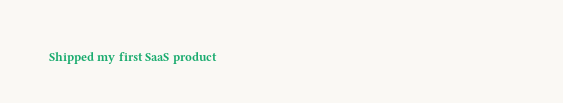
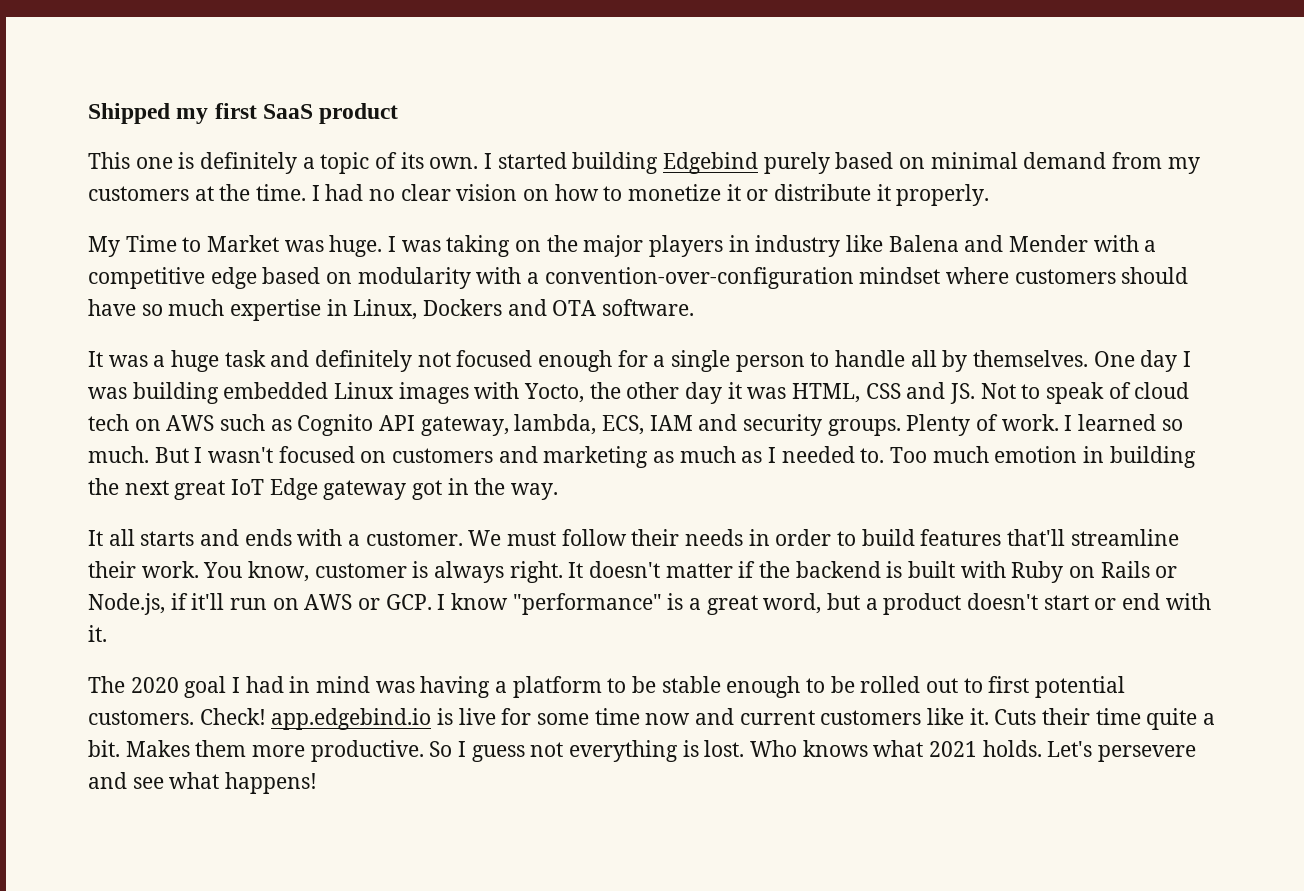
(217, 58) none -> [88,152,1200,174] [88,184,990,206] [88,235,1157,257] [88,267,1189,289] [88,299,695,321] [88,350,1192,372] [88,382,1190,404] [88,414,1183,436] [88,446,1196,468] [88,478,559,500] [88,529,1179,546] [88,561,1178,583] [88,593,1211,615] [88,625,107,642] [88,676,1126,698] [88,708,1216,730] [88,740,1197,762] [88,772,318,794] // This one is definitely a topic of its own. I started building Edgebind purely based on minimal demand from my customers at the time. I had no clear vision on how to monetize it or distribute it properly. // My Time to Market was huge. I was taking on the major players in industry like Balena and Mender with a competitive edge based on modularity with a convention-over-configuration mindset where customers should have so much expertise in Linux, Dockers and OTA software. // It was a huge task and definitely not focused enough for a single person to handle all by themselves. One day I was building embedded Linux images with Yocto, the other day it was HTML, CSS and JS. Not to speak of cloud tech on AWS such as Cognito API gateway, lambda, ECS, IAM and security groups. Plenty of work. I learned so much. But I wasn't focused on customers and marketing as much as I needed to. Too much emotion in building the next great IoT Edge gateway got in the way. // It all starts and ends with a customer. We must follow their needs in order to build features that'll streamline their work. You know, customer is always right. It doesn't matter if the backend is built with Ruby on Rails or Node.js, if it'll run on AWS or GCP. I know "performance" is a great word, but a product doesn't start or end with it. // The 2020 goal I had in mind was having a platform to be stable enough to be rolled out to first potential customers. Check! app.edgebind.io is live for some time now and current customers like it. Cuts their time quite a bit. Makes them more productive. So I guess not everything is lost. Who knows what 2021 holds. Let's persevere and see what happens!

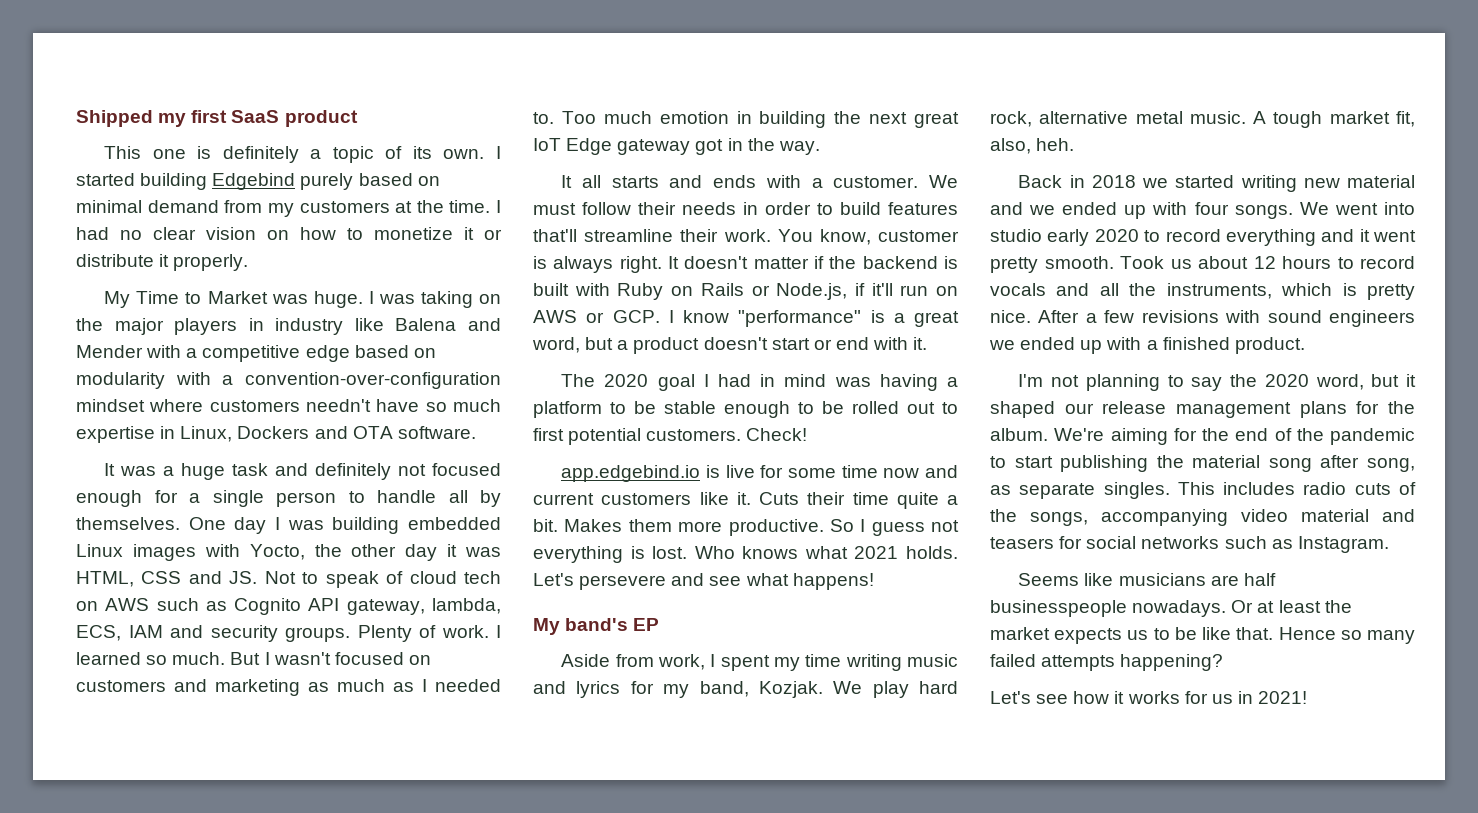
[1121,267,1189,284] should -> [306,399,371,412] needn't
(266, 716) none -> (808, 434) //
(318, 783) none -> [533,618,660,635] [561,654,958,671] [533,681,958,698] [990,111,1415,128] [990,138,1075,154] [1018,175,1415,192] [990,202,1415,219] [990,229,1416,246] [990,256,1415,273] [990,283,1415,300] [990,310,1415,327] [989,337,1305,354] [1018,374,1416,391] [990,401,1415,418] [990,428,1415,445] [990,455,1415,472] [990,482,1416,499] [990,509,1415,526] [990,536,1389,553] [1018,573,1276,586] [990,600,1352,617] [990,627,1415,644] [990,654,1224,671] [990,691,1308,704] // My band's EP // Aside from work, I spent my time writing music and lyrics for my band, Kozjak. We play hard rock, alternative metal music. A tough market fit, also, heh. // Back in 2018 we started writing new material and we ended up with four songs. We went into studio early 2020 to record everything and it went pretty smooth. Took us about 12 hours to record vocals and all the instruments, which is pretty nice. After a few revisions with sound engineers we ended up with a finished product. // I'm not planning to say the 2020 word, but it shaped our release management plans for the album. We're aiming for the end of the pandemic to start publishing the material song after song, as separate singles. This includes radio cuts of the songs, accompanying video material and teasers for social networks such as Instagram. // Seems like musicians are half businesspeople nowadays. Or at least the market expects us to be like that. Hence so many failed attempts happening? // Let's see how it works for us in 2021!

